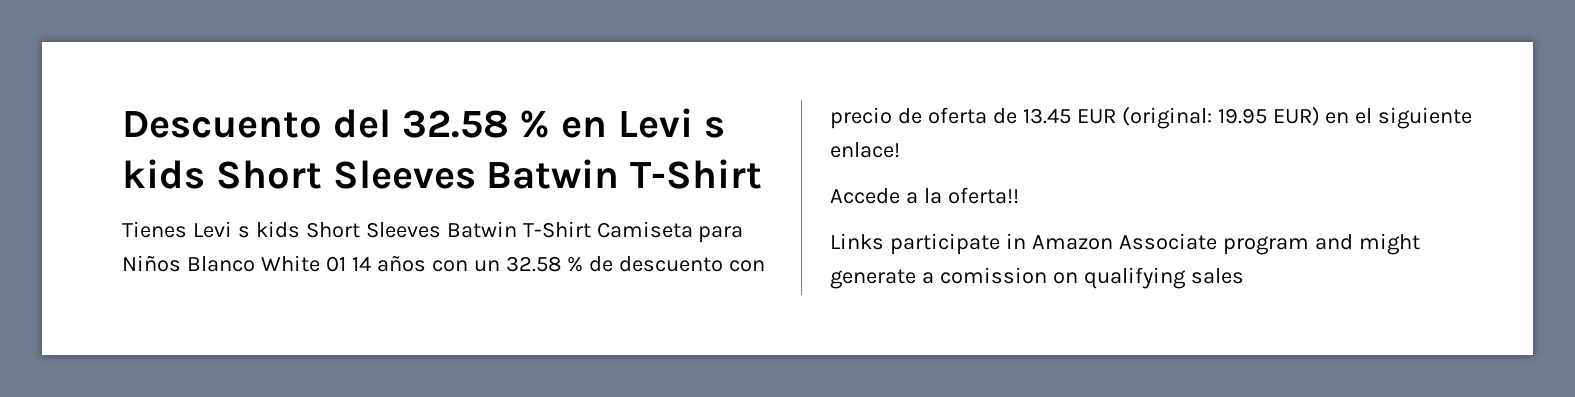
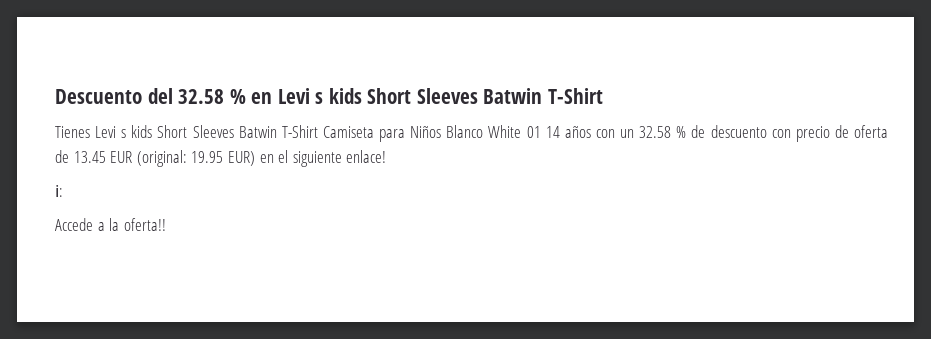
(900, 150) none -> [55,185,63,197] // ℹ:
[830,233,1420,255] [830,267,1244,289] // Links participate in Amazon Associate program and might generate a comission on qualifying sales -> (166, 224) none

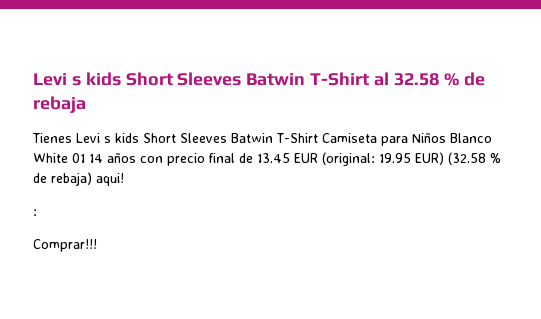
[55,88,603,104] Descuento del 32.58 % en Levi s kids Short Sleeves Batwin T-Shirt -> [33,72,485,86] [33,96,86,113] Levi s kids Short Sleeves Batwin T-Shirt al 32.58 % de rebaja
[620,125,889,142] un 32.58 % de descuento con precio de oferta -> [167,153,235,166] precio final
[259,150,387,167] [55,185,63,197] [55,218,166,231] en el siguiente enlace! // ℹ: // Accede a la oferta!! -> [448,152,501,165] [33,172,124,186] [33,209,37,216] [33,239,97,252] (32.58 % de rebaja) aqui! // : // Comprar!!!

